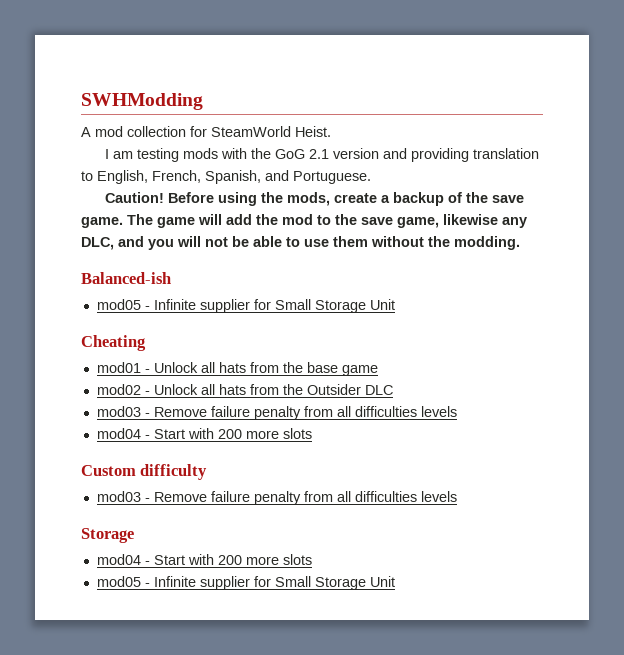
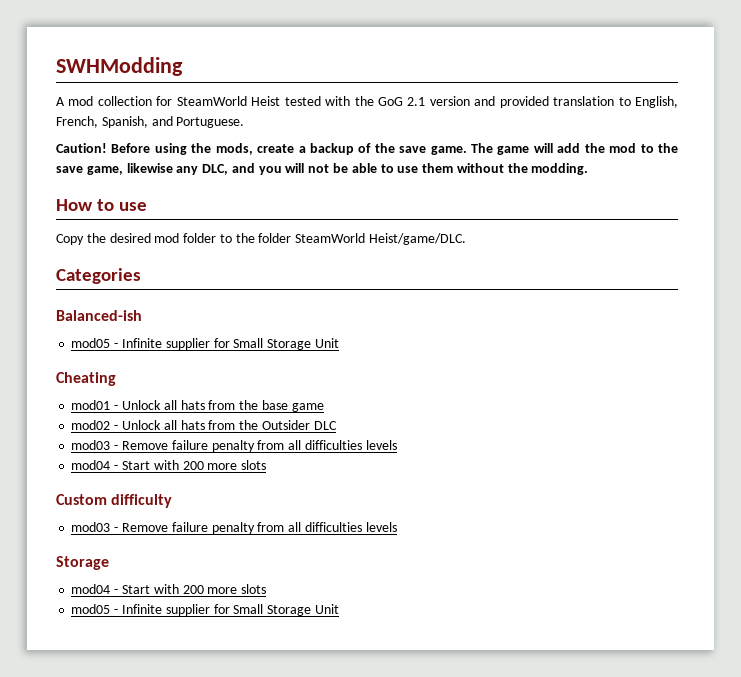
[295,126,331,137] [104,148,218,162] Heist. // I am testing mods -> [251,96,321,106] Heist tested
[410,148,469,162] providing -> [499,96,549,108] provided
(520, 243) none -> [56,199,148,211] [56,233,467,245] [56,268,141,284] // How to use // Copy the desired mod folder to the folder SteamWorld Heist/game/DLC. // Categories

